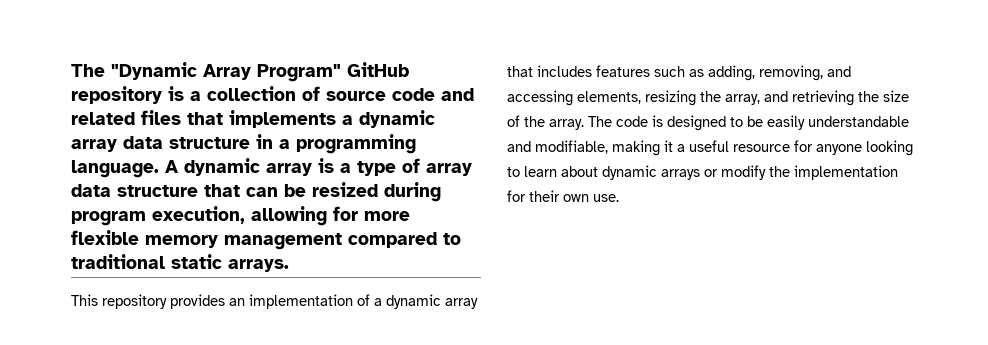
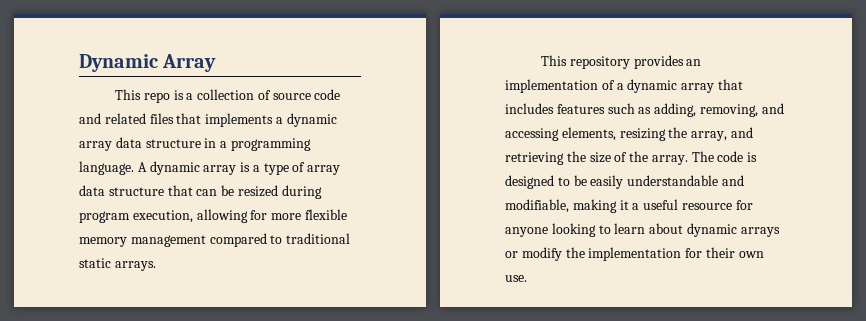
[71,62,197,80] The "Dynamic -> [79,54,158,72] Dynamic
[257,62,409,82] [71,86,162,104] Program" GitHub repository -> [114,89,170,103] // This repo

